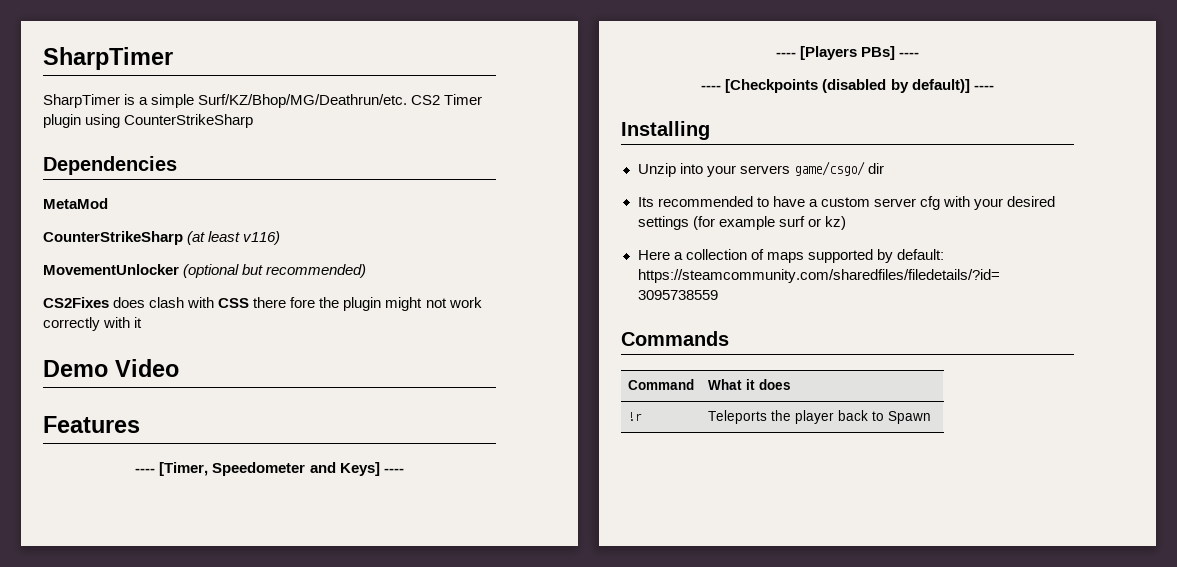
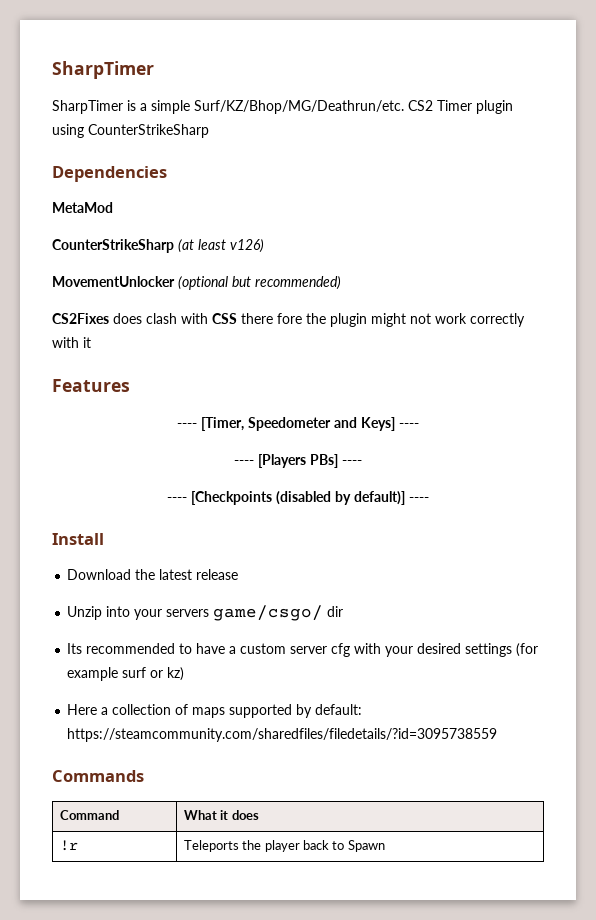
[243,231,281,245] v116) -> [230,239,264,253] v126)
[43,359,179,377] // Demo Video -> (91, 342) none
[621,121,710,140] Installing -> [52,533,104,545] [67,569,239,580] Install // Download the latest release

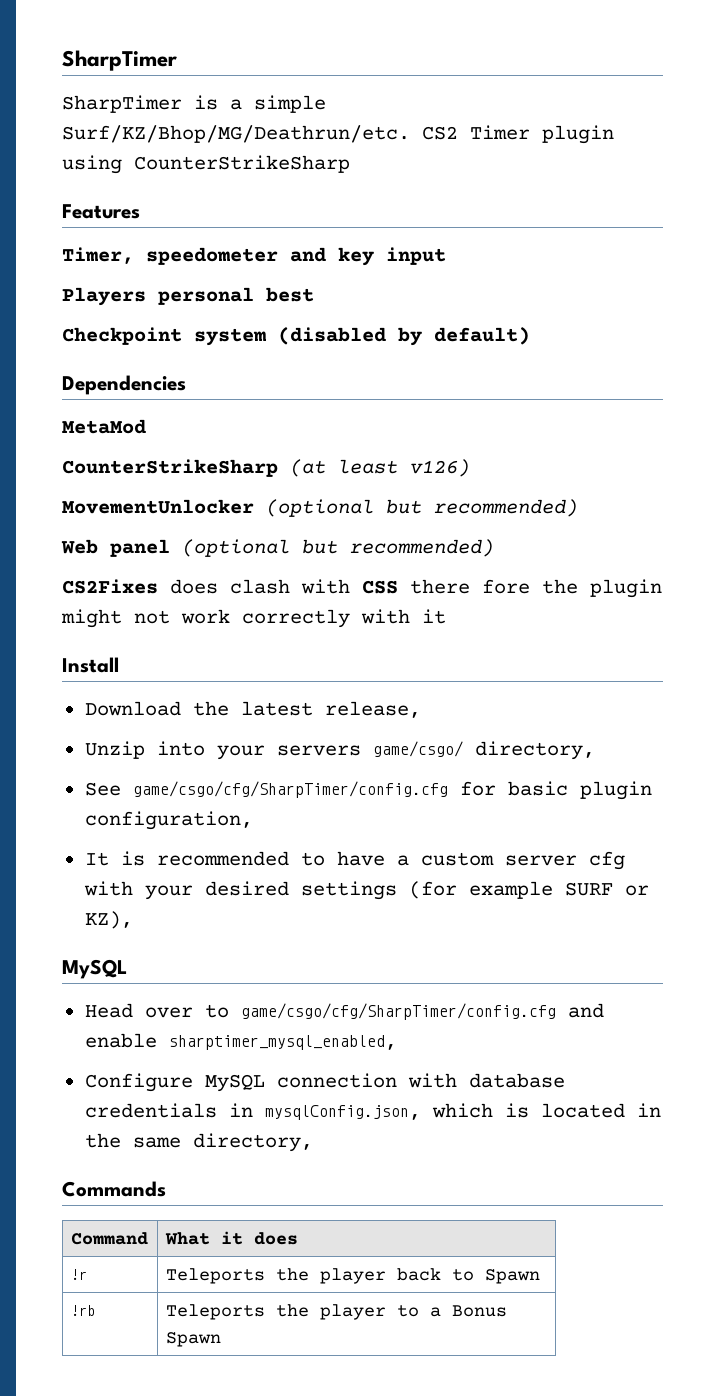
(209, 131) none -> [62,204,140,219] [62,247,446,266] [62,287,314,306] [62,327,530,346] // Features // Timer, speedometer and key input // Players personal best // Checkpoint system (disabled by default)
(341, 283) none -> [61,539,494,557] // Web panel (optional but recommended)
[52,379,130,392] [177,417,419,431] [234,454,362,468] [167,491,429,505] // Features // ---- [Timer, Speedometer and Keys] ---- // ---- [Players PBs] ---- // ---- [Checkpoints (disabled by default)] ---- -> (446, 616) none
[196,569,239,580] release -> [324,701,421,718] release,
[327,606,344,617] [67,643,83,654] dir // Its -> [474,741,595,760] [84,781,652,800] [84,811,253,830] [84,851,145,866] directory, // See game/csgo/cfg/SharpTimer/config.cfg for basic plugin configuration, // It is
[122,667,185,681] [67,704,363,718] [67,728,498,742] surf or kz) // Here a collection of maps supported by default: https://steamcommunity.com/sharedfiles/filedetails/?id=3095738559 -> [564,882,649,896] [84,911,133,929] [62,959,127,979] [84,1003,604,1020] [84,1033,397,1050] [84,1073,565,1092] [84,1103,661,1120] [84,1133,313,1152] SURF or KZ), // MySQL // Head over to game/csgo/cfg/SharpTimer/config.cfg and enable sharptimer_mysql_enabled, // Configure MySQL connection with database credentials in mysqlConfig.json, which is located in the same directory,
(385, 846) none -> [70,1305,95,1316] [165,1304,507,1320] [165,1332,221,1347] // !rb | Teleports the player to a Bonus Spawn

